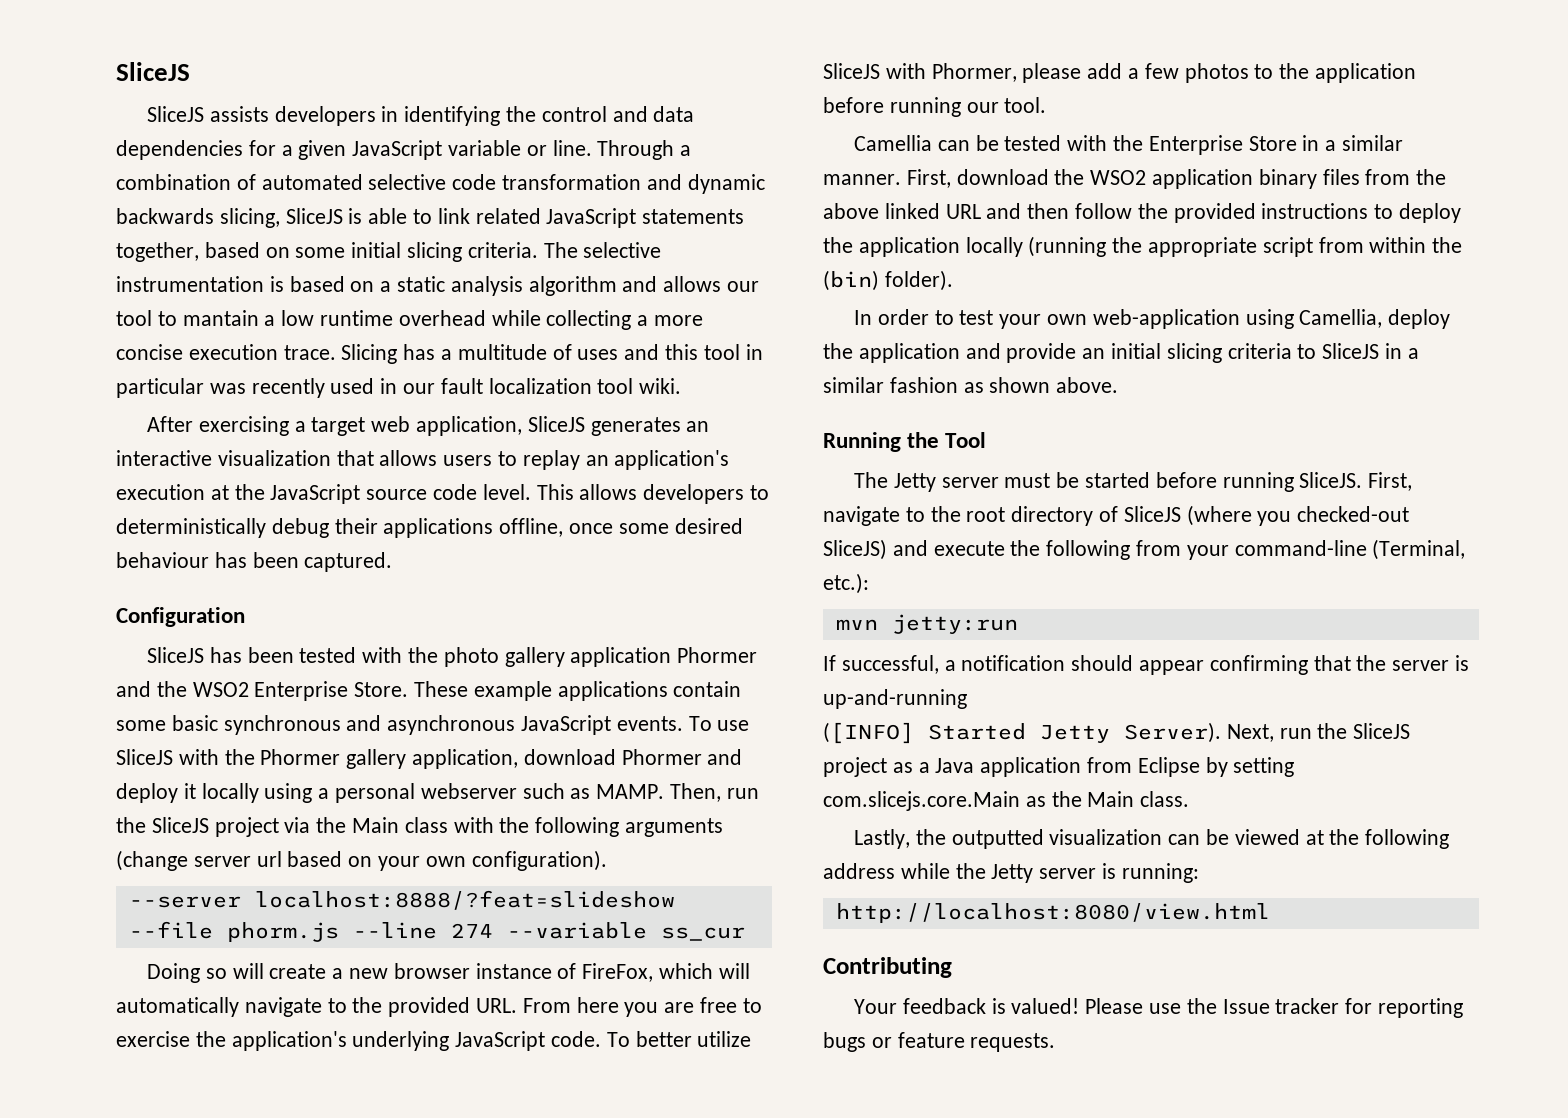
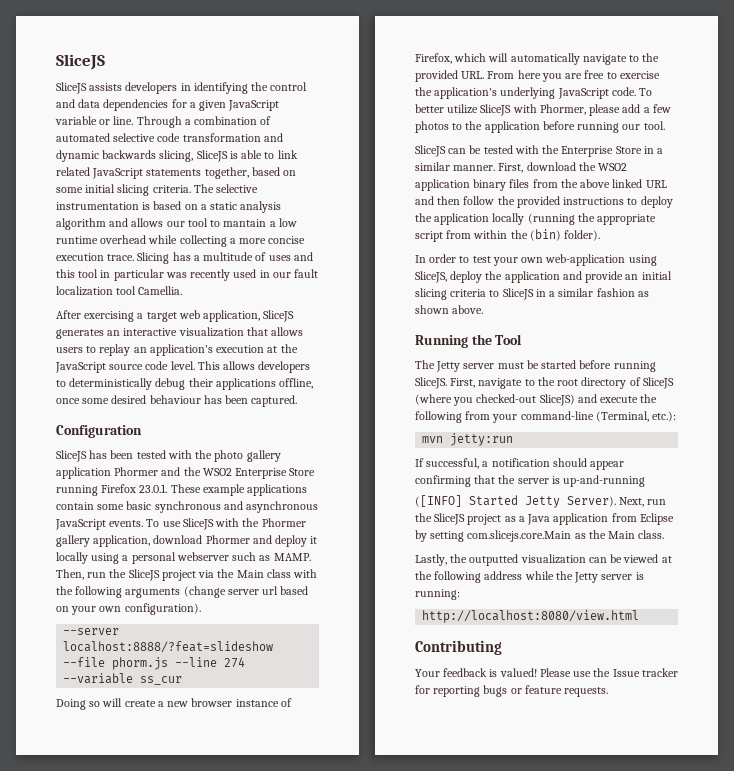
[639,378,682,394] wiki. -> [138,286,183,295] Camellia.
[354,682,409,697] Store. -> [289,468,316,476] [56,484,168,496] Store running Firefox 23.0.1.
[582,963,654,982] FireFox, -> [415,53,452,64] Firefox,
[854,135,933,151] Camellia -> [415,145,446,157] SliceJS
[1299,309,1383,328] Camellia, -> [415,271,447,283] SliceJS,

